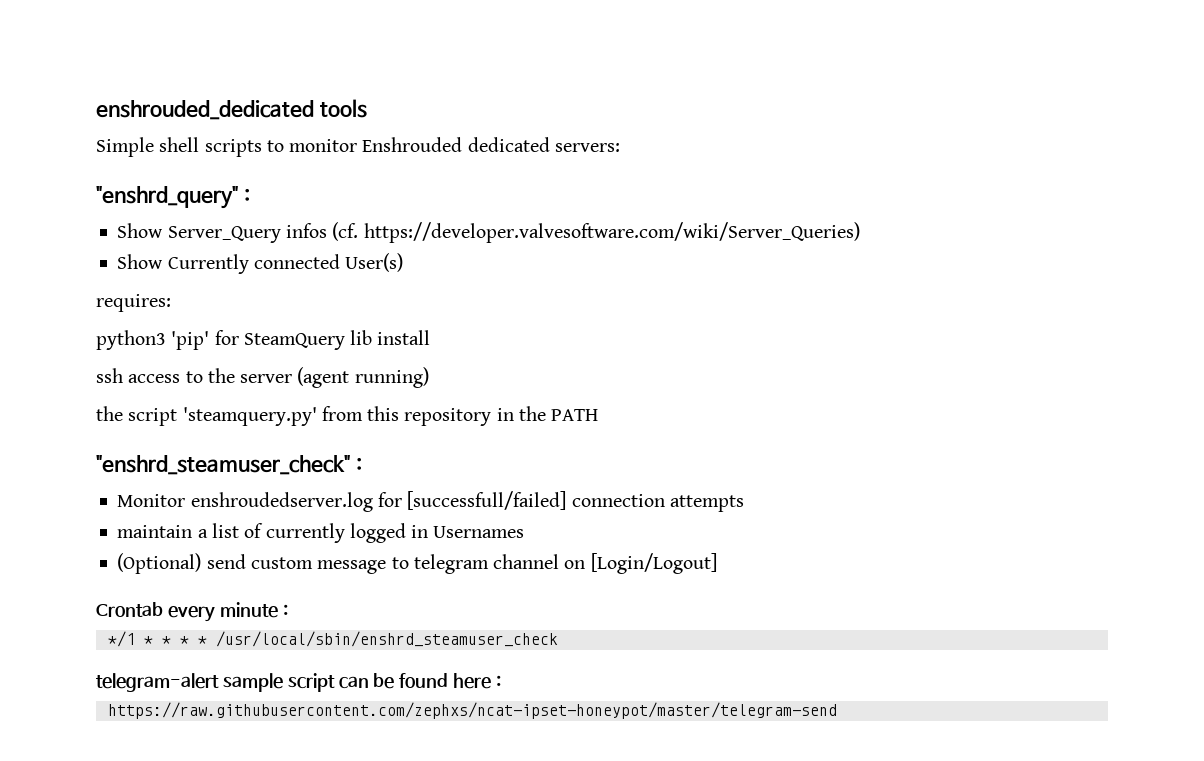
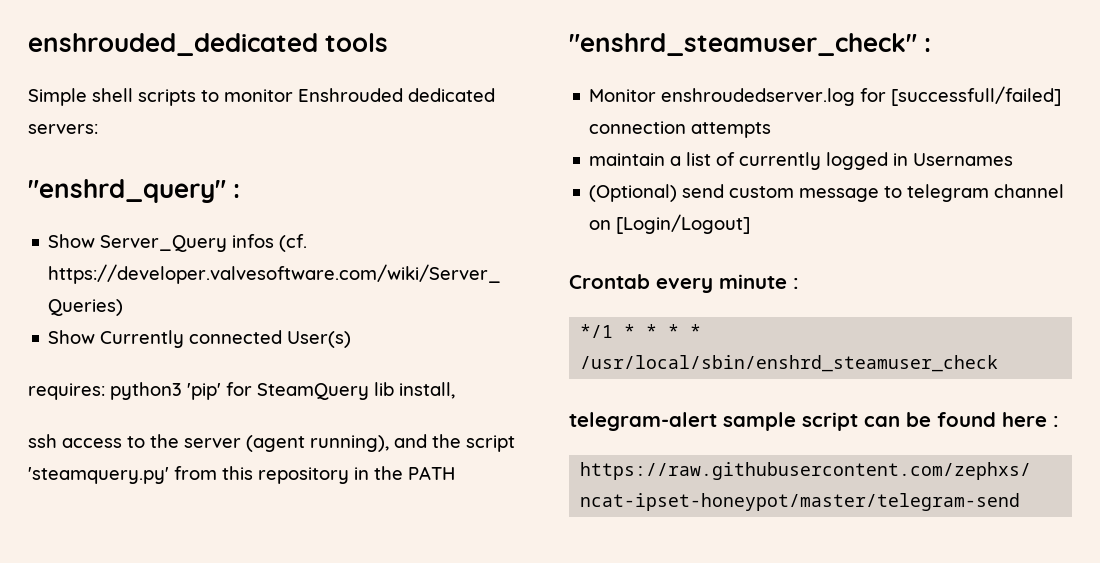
(171, 303) // -> (105, 391) none
[377,330,431,345] install -> [399,382,455,399] install,
[354,367,429,388] running) // -> [310,434,427,452] running), and

